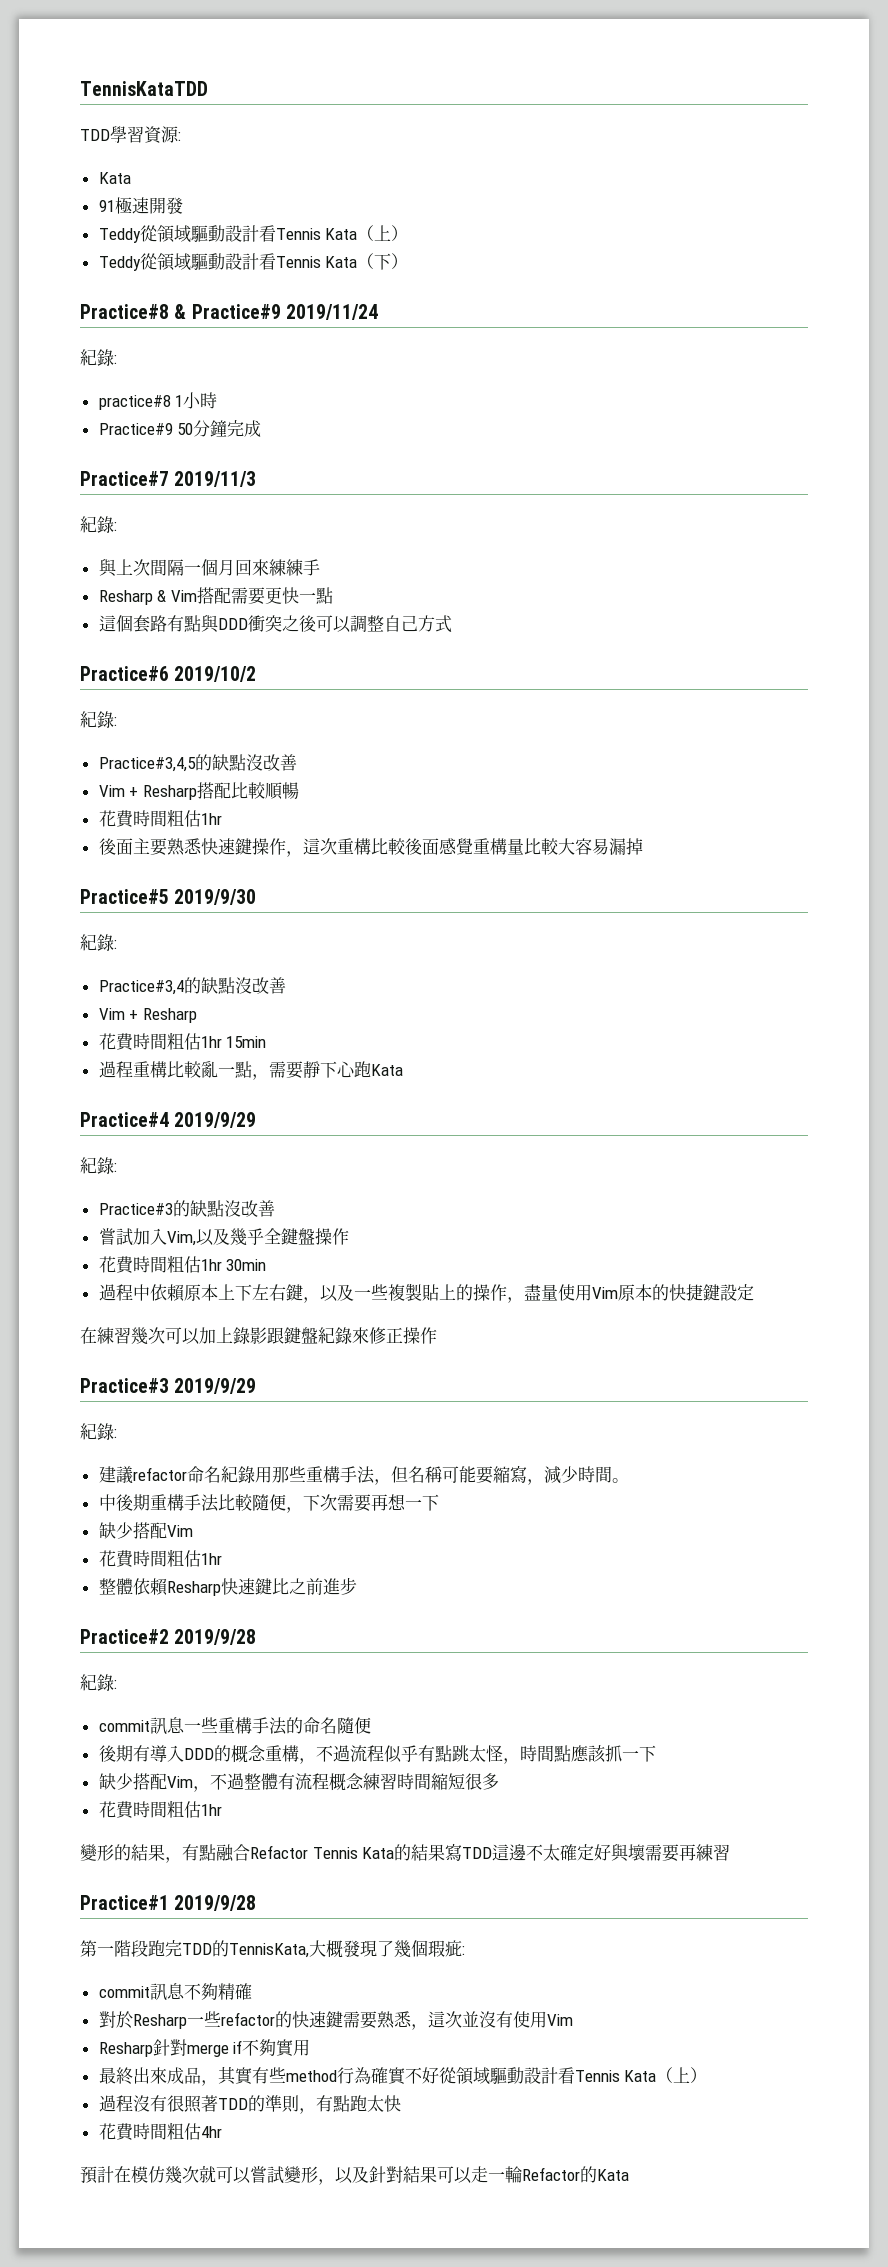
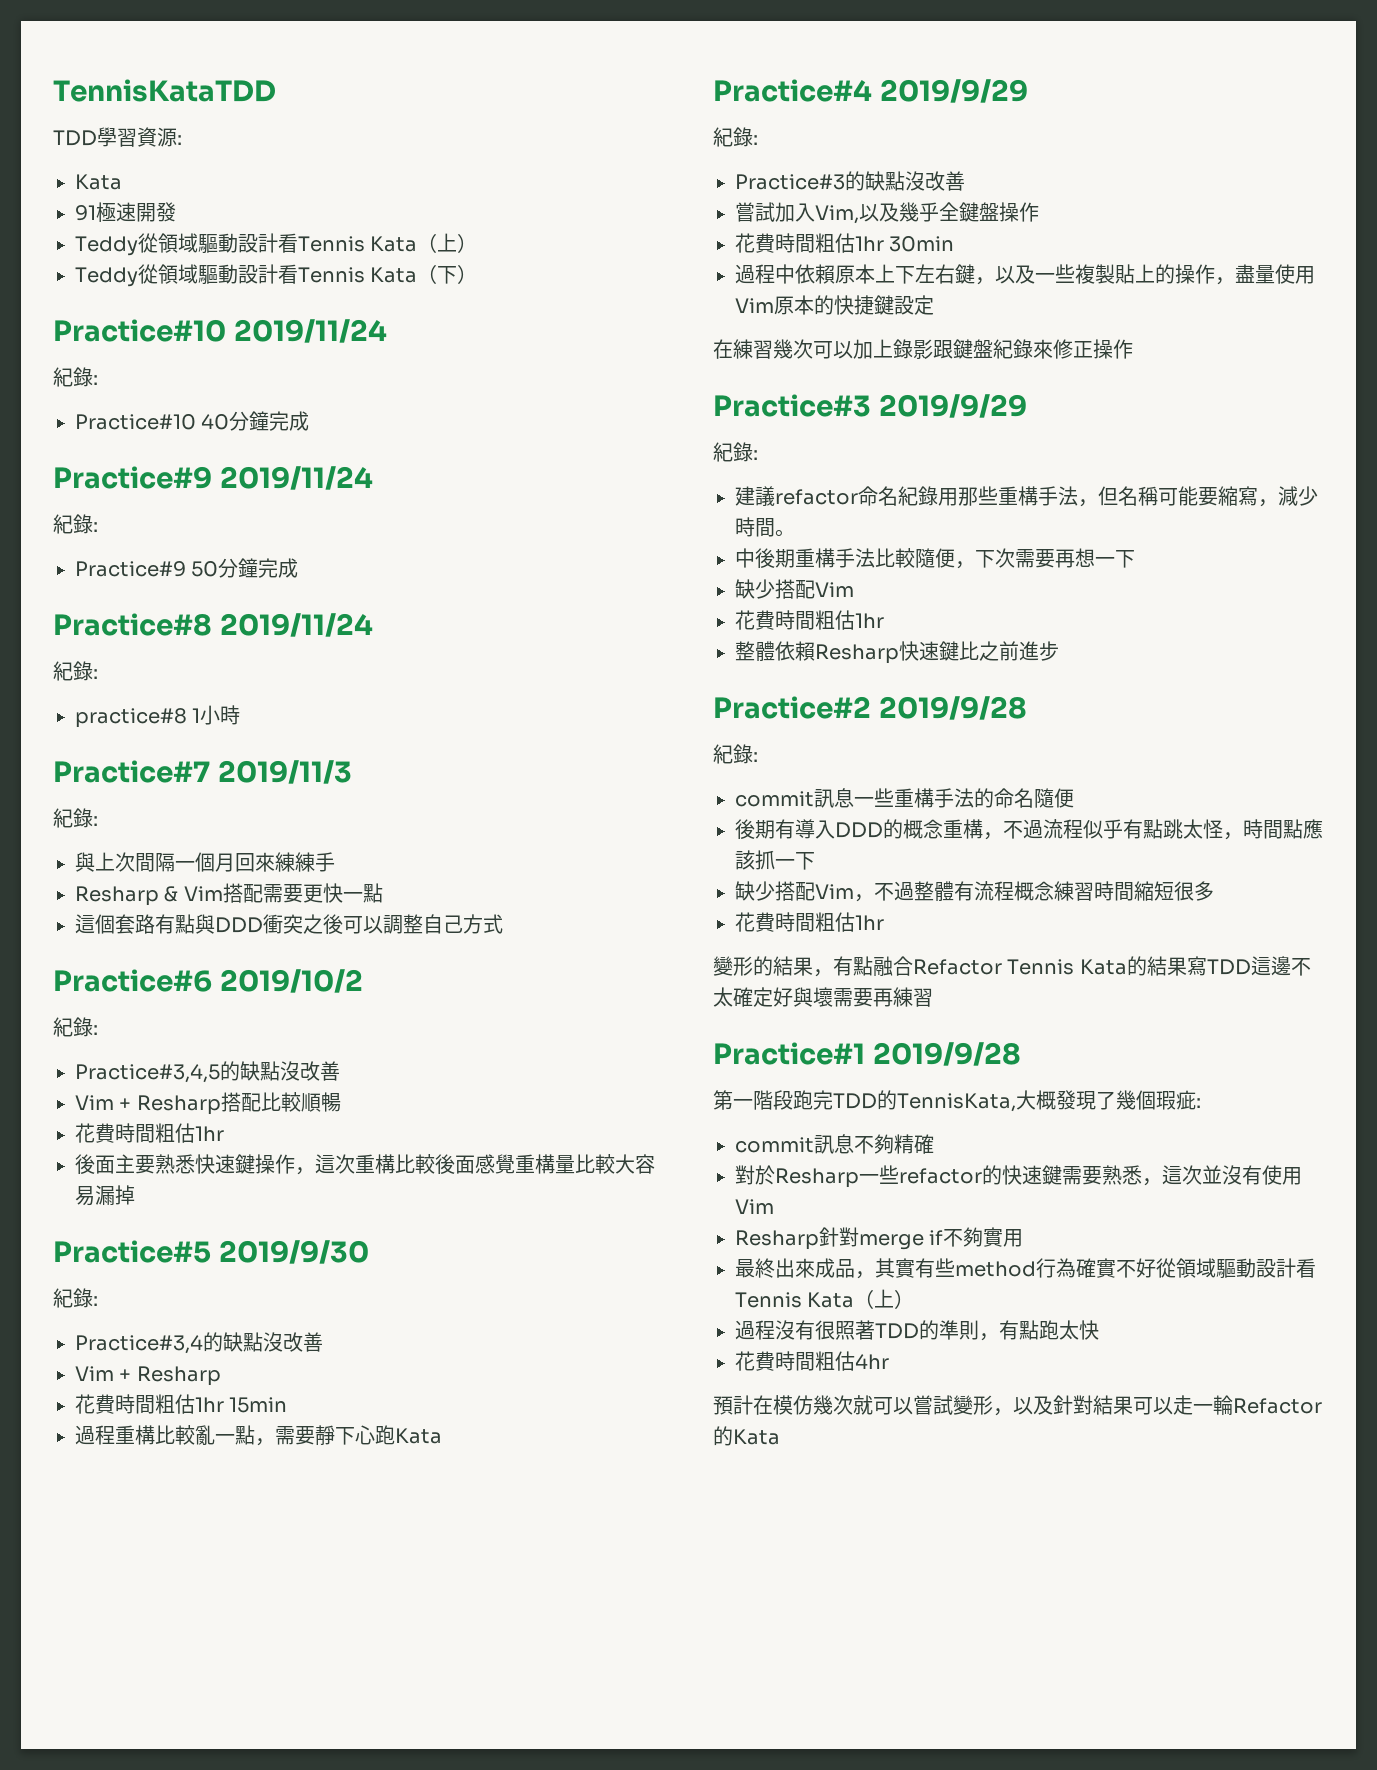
(409, 261) none -> [53,319,387,343] [53,367,98,387] [75,411,310,431] [53,466,373,490] [53,514,98,534] [75,558,299,578] // Practice#10 2019/11/24 // 紀錄: // Practice#10 40分鐘完成 // Practice#9 2019/11/24 // 紀錄: // Practice#9 50分鐘完成
[174,304,281,319] & Practice#9 -> (212, 624) none
[98,420,262,437] // Practice#9 50分鐘完成 -> (241, 715) none

